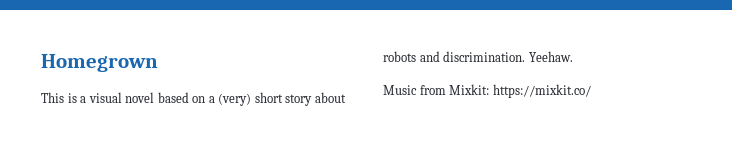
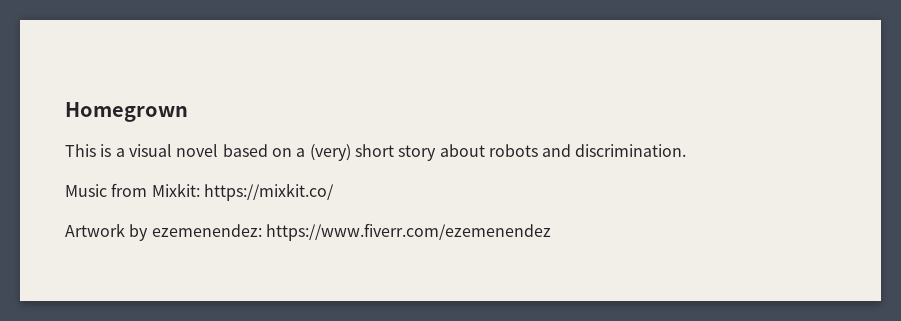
[528,51,573,62] Yeehaw. -> (687, 150) none
(591, 91) none -> [65,223,551,241] // Artwork by ezemenendez: https://www.fiverr.com/ezemenendez

